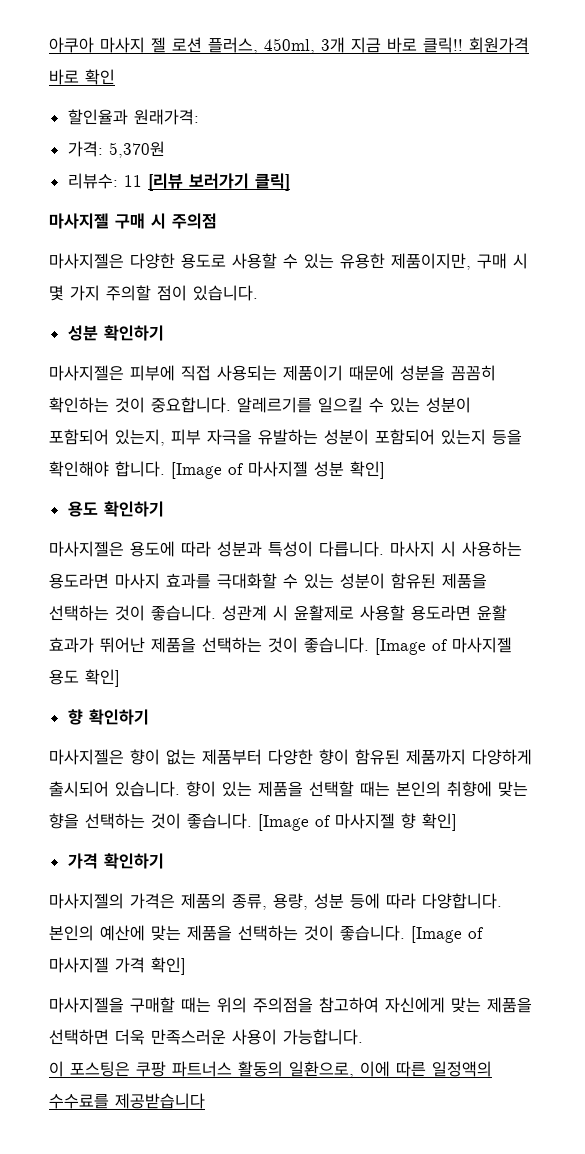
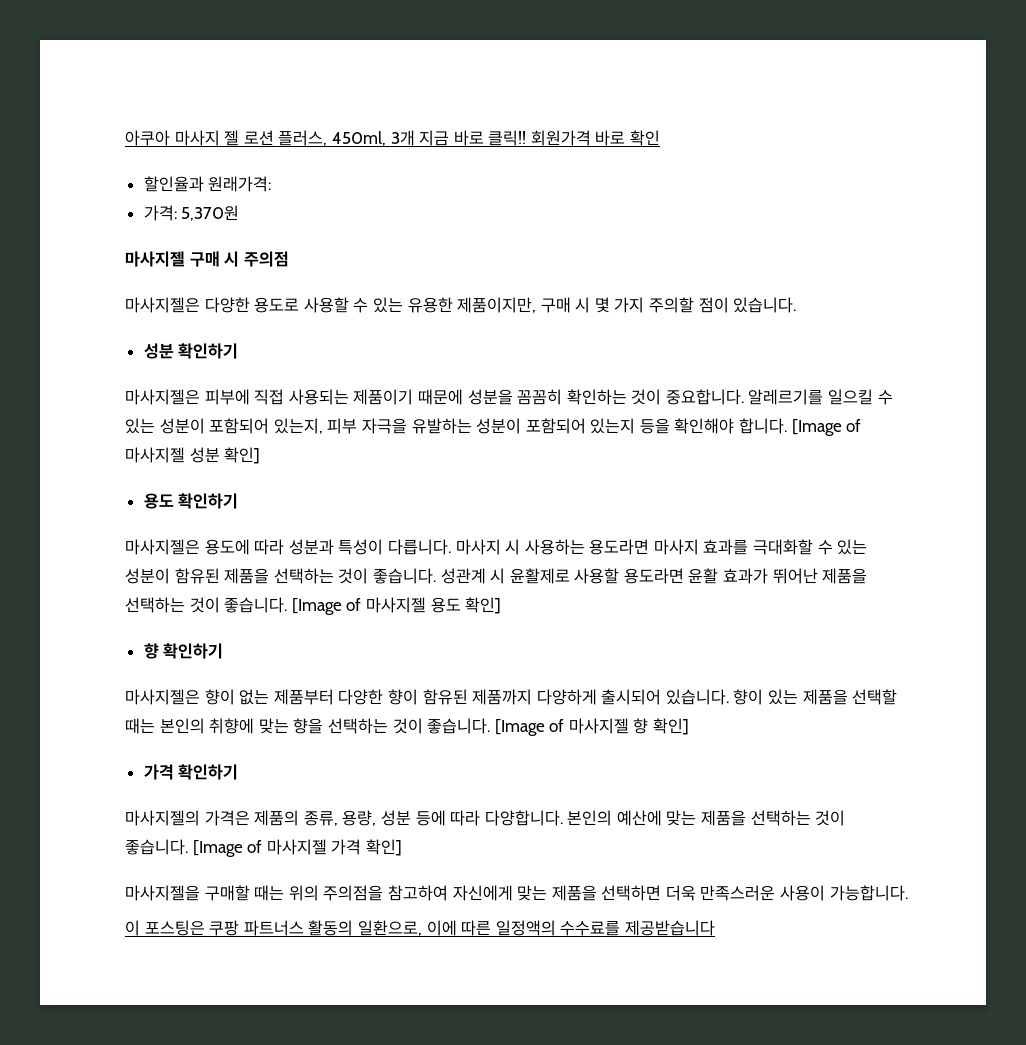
[67,173,290,191] // 리뷰수: 11 [리뷰 보러가기 클릭] -> (240, 213) none

